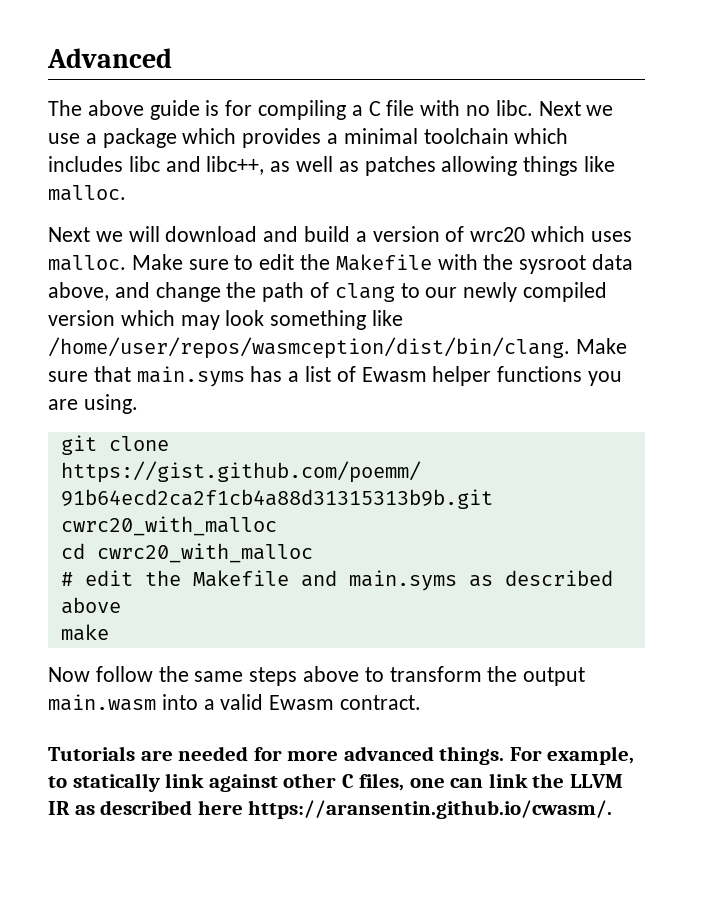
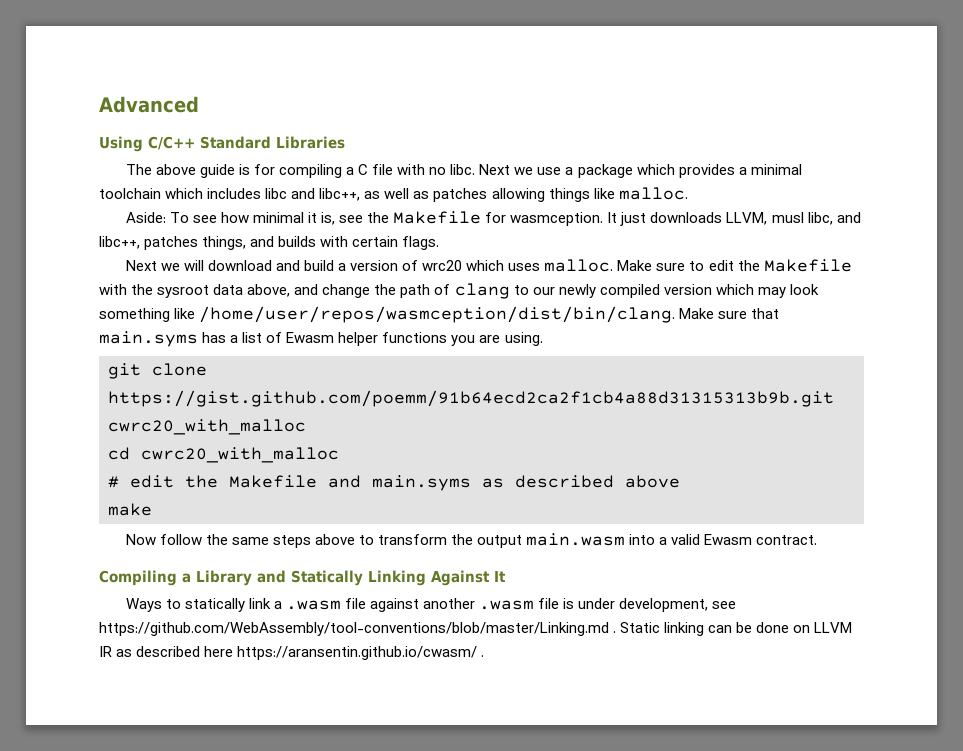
(172, 58) none -> [99,136,345,152] // Using C/C++ Standard Libraries
(126, 193) none -> [125,211,861,226] [99,236,440,250] // Aside: To see how minimal it is, see the Makefile for wasmception. It just downloads LLVM, musl libc, and libc++, patches things, and builds with certain flags.
[48,746,635,765] [48,773,565,792] Tutorials are needed for more advanced things. For example, to statically link against other C files, one can link the -> [99,570,506,586] [125,598,737,612] [99,622,811,636] Compiling a Library and Statically Linking Against It // Ways to statically link a .wasm file against another .wasm file is under development, see https://github.com/WebAssembly/tool-conventions/blob/master/Linking.md . Static linking can be done on
[248,800,613,819] https://aransentin.github.io/cwasm/. -> [237,646,485,660] https://aransentin.github.io/cwasm/ .

